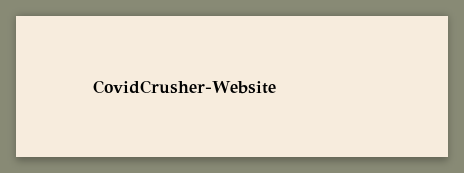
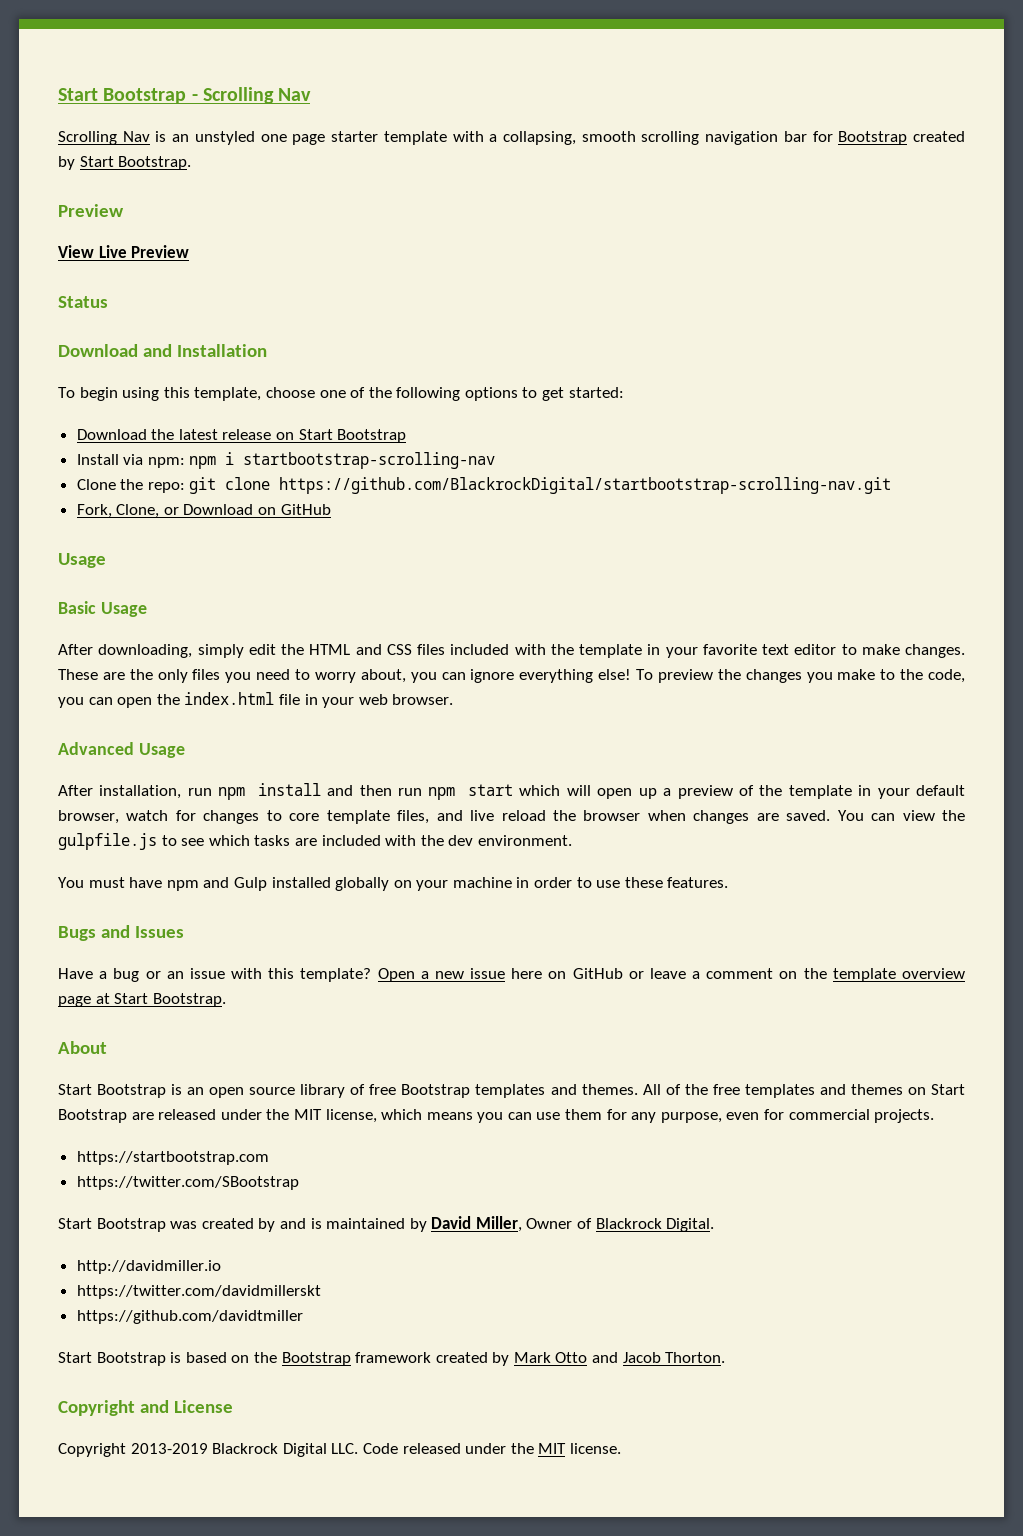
[93,80,276,94] CovidCrusher-Website -> [58,87,312,104] [58,131,965,145] [58,156,192,170] [58,204,124,217] [58,245,190,258] [58,296,108,308] [58,344,267,357] [58,387,624,401] [76,429,407,443] [76,452,496,469] [76,477,892,494] [76,504,331,518] [58,553,106,568] [58,601,147,617] [58,644,965,658] [58,669,965,683] [58,692,454,708] [58,742,185,758] [58,783,965,800] [58,810,966,824] [58,833,572,850] [58,877,729,891] [58,925,184,941] [58,968,965,982] [58,993,226,1007] [58,1041,107,1054] [58,1084,965,1098] [58,1109,935,1123] [76,1151,269,1165] [76,1176,299,1190] [58,1216,715,1232] [76,1260,221,1274] [76,1285,321,1299] [76,1310,303,1324] [58,1352,726,1366] [58,1400,233,1416] [58,1443,621,1457] Start Bootstrap - Scrolling Nav // Scrolling Nav is an unstyled one page starter template with a collapsing, smooth scrolling navigation bar for Bootstrap created by Start Bootstrap. // Preview // View Live Preview // Status // Download and Installation // To begin using this template, choose one of the following options to get started: // Download the latest release on Start Bootstrap // Install via npm: npm i startbootstrap-scrolling-nav // Clone the repo: git clone https://github.com/BlackrockDigital/startbootstrap-scrolling-nav.git // Fork, Clone, or Download on GitHub // Usage // Basic Usage // After downloading, simply edit the HTML and CSS files included with the template in your favorite text editor to make changes. These are the only files you need to worry about, you can ignore everything else! To preview the changes you make to the code, you can open the index.html file in your web browser. // Advanced Usage // After installation, run npm install and then run npm start which will open up a preview of the template in your default browser, watch for changes to core template files, and live reload the browser when changes are saved. You can view the gulpfile.js to see which tasks are included with the dev environment. // You must have npm and Gulp installed globally on your machine in order to use these features. // Bugs and Issues // Have a bug or an issue with this template? Open a new issue here on GitHub or leave a comment on the template overview page at Start Bootstrap. // About // Start Bootstrap is an open source library of free Bootstrap templates and themes. All of the free templates and themes on Start Bootstrap are released under the MIT license, which means you can use them for any purpose, even for commercial projects. // https://startbootstrap.com // https://twitter.com/SBootstrap // Start Bootstrap was created by and is maintained by David Miller, Owner of Blackrock Digital. // http://davidmiller.io // https://twitter.com/davidmillerskt // https://github.com/davidtmiller // Start Bootstrap is based on the Bootstrap framework created by Mark Otto and Jacob Thorton. // Copyright and License // Copyright 2013-2019 Blackrock Digital LLC. Code released under the MIT license.

